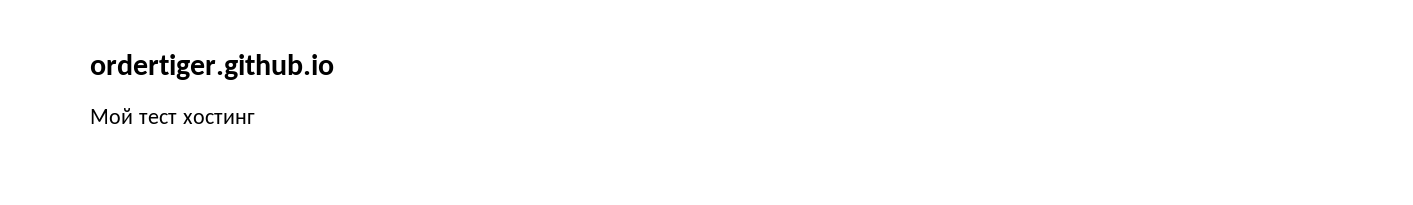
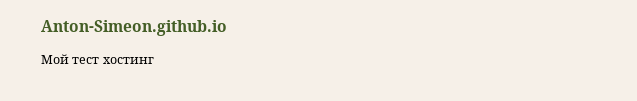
[90,54,334,80] ordertiger.github.io -> [41,20,227,36] Anton-Simeon.github.io

